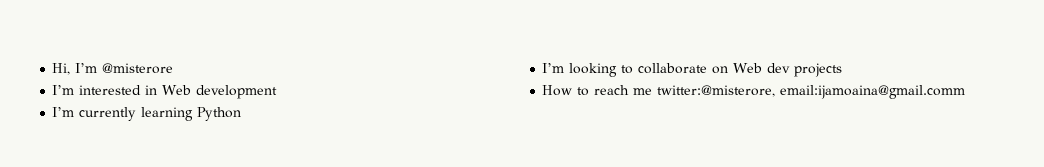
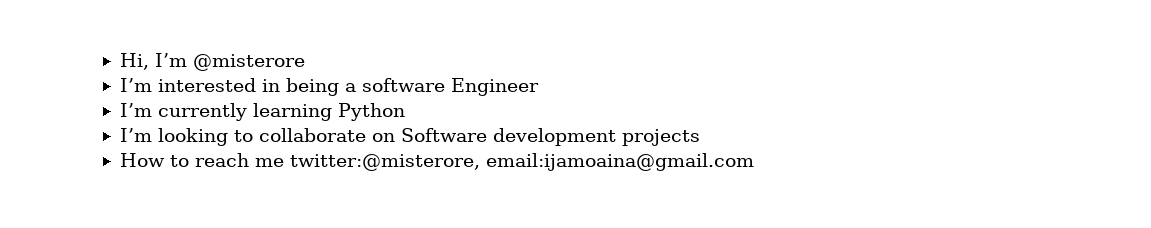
[162,85,278,99] Web development -> [285,78,539,96] being a software Engineer
[733,63,791,73] Web dev -> [400,128,616,146] Software development
[780,85,966,99] email:ijamoaina@gmail.comm -> [485,153,754,171] email:ijamoaina@gmail.com

